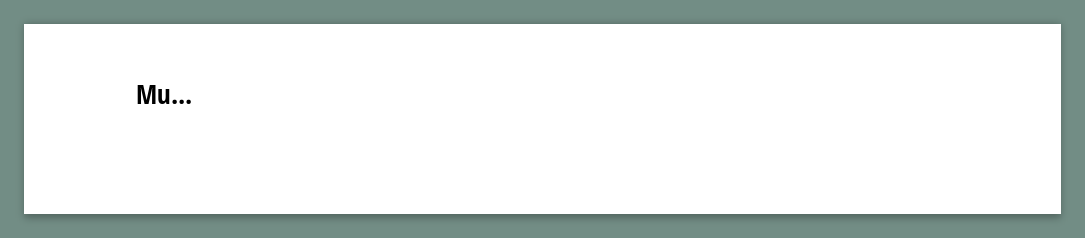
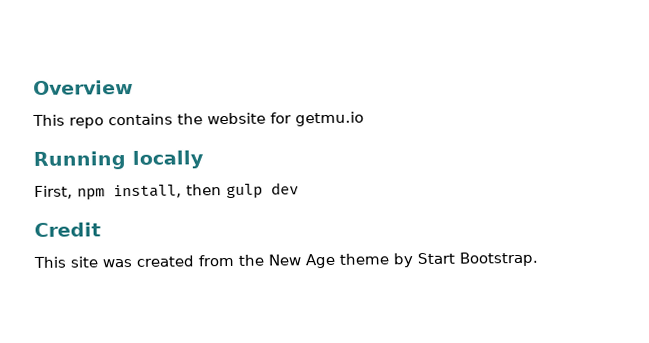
[136,85,192,104] Mu... -> [33,79,134,95] [32,111,364,129] [33,150,204,170] [34,182,299,201] [34,222,101,237] [33,251,538,269] Overview // This repo contains the website for getmu.io // Running locally // First, npm install, then gulp dev // Credit // This site was created from the New Age theme by Start Bootstrap.

